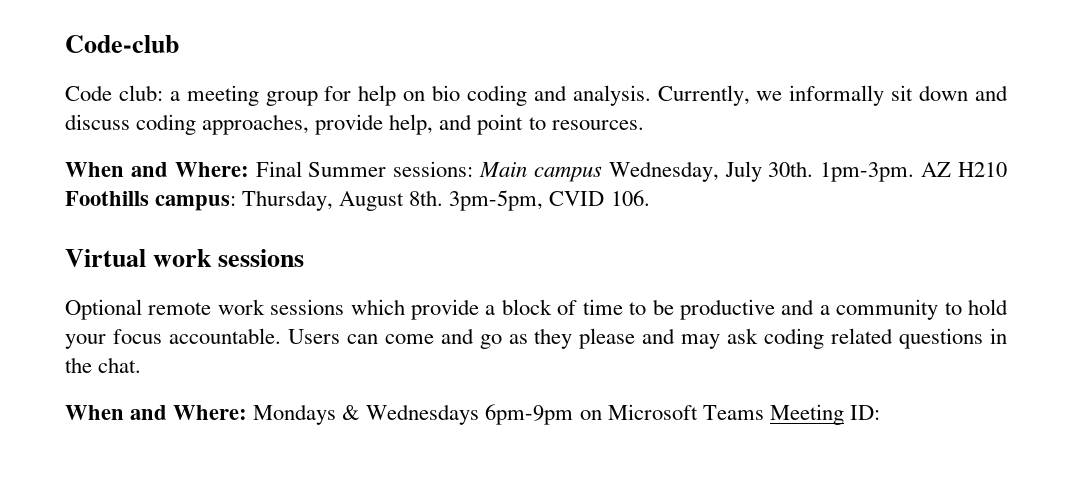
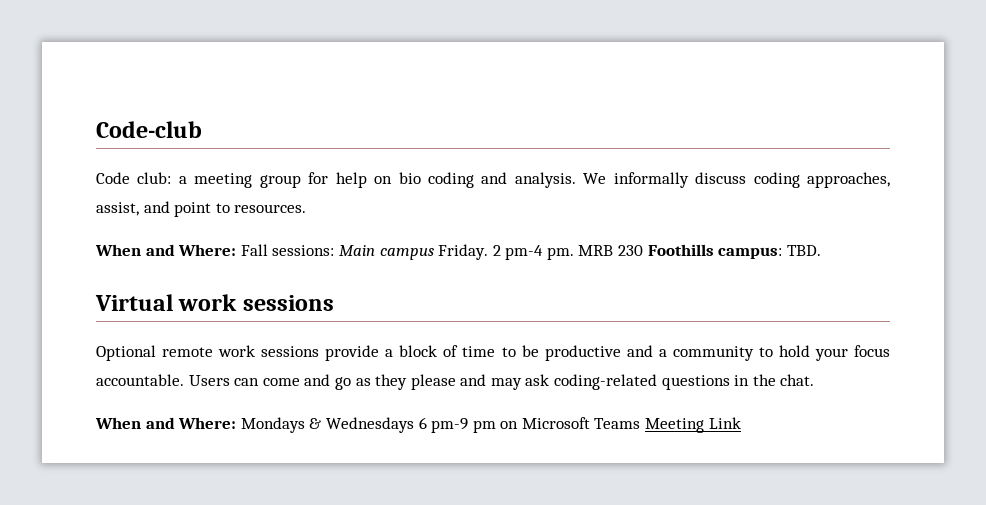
[657,85,1008,106] Currently, we informally sit down and -> [583,172,689,188] We informally
[315,114,434,135] provide help, -> [96,202,139,216] assist,
[255,161,387,177] Final Summer -> [240,244,268,256] Fall
[608,161,1007,182] [65,190,650,211] Wednesday, July 30th. 1pm-3pm. AZ H210 Foothills campus: Thursday, August 8th. 3pm-5pm, CVID 106. -> [438,244,821,260] Friday. 2 pm-4 pm. MRB 230 Foothills campus: TBD.
[350,299,405,315] which -> (320, 351) none
[764,328,894,349] coding related -> [554,374,658,390] coding-related
[485,404,574,425] 6pm-9pm -> [418,417,496,433] 6 pm-9 pm
[849,405,880,420] ID: -> [708,417,741,429] Link

